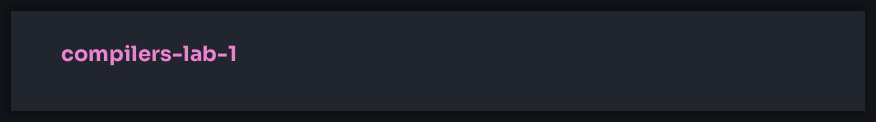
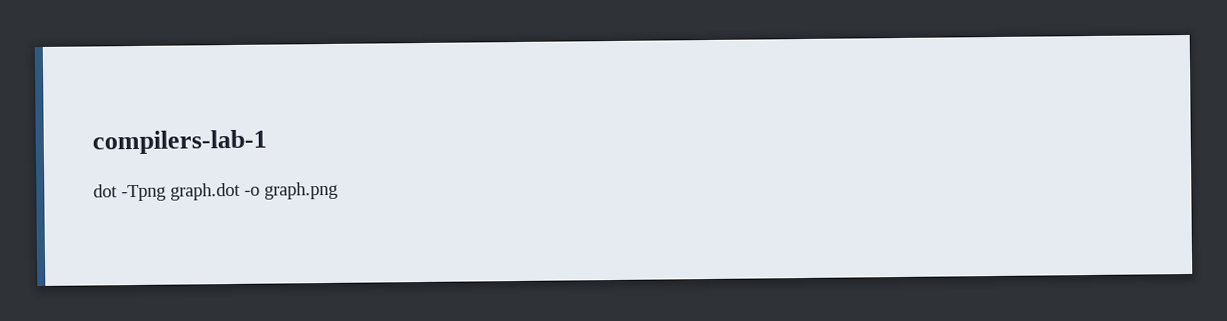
(237, 55) none -> [93,181,338,202] // dot -Tpng graph.dot -o graph.png

